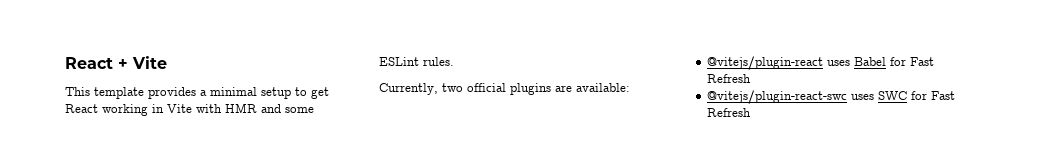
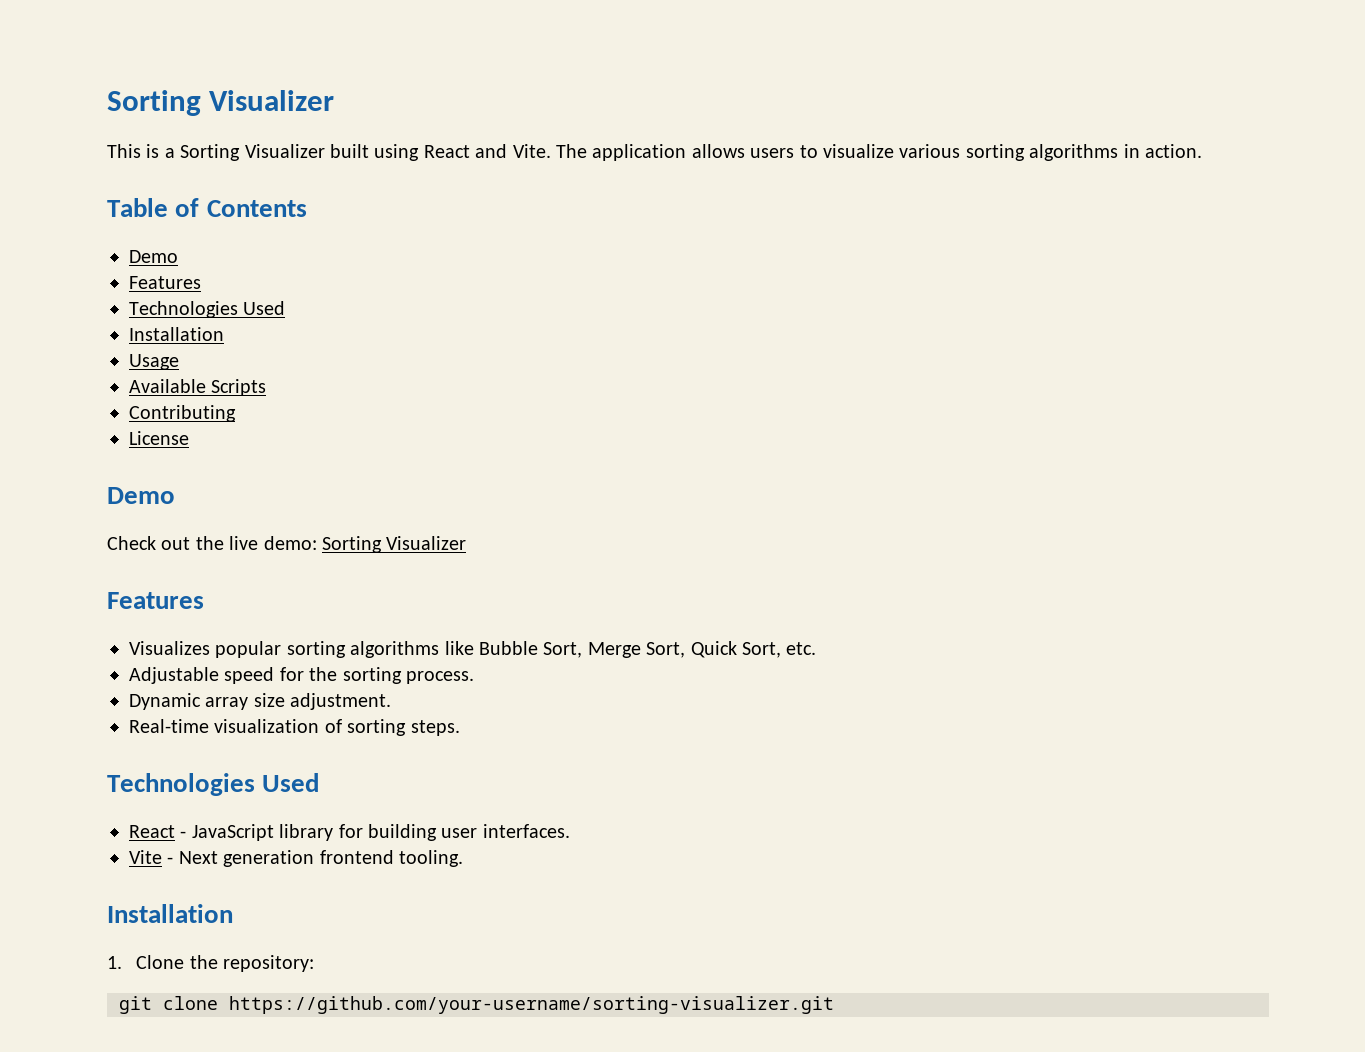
[65,56,167,69] [65,87,329,99] [65,103,314,116] [379,57,454,66] [379,83,630,95] [707,56,935,70] [707,74,752,83] [707,90,956,104] [707,108,752,117] React + Vite // This template provides a minimal setup to get React working in Vite with HMR and some ESLint rules. // Currently, two official plugins are available: // @vitejs/plugin-react uses Babel for Fast Refresh // @vitejs/plugin-react-swc uses SWC for Fast Refresh -> [107,90,335,116] [107,144,1202,161] [107,198,307,217] [129,250,178,263] [129,276,201,289] [129,301,286,318] [129,327,224,341] [129,354,179,370] [129,379,267,396] [129,405,236,422] [129,431,189,445] [107,487,175,504] [107,536,467,553] [107,592,204,609] [129,641,817,658] [129,667,474,684] [129,693,392,710] [129,719,460,736] [107,773,320,796] [129,824,570,841] [129,850,463,867] [107,904,233,923] [107,955,314,972] [119,996,834,1014] Sorting Visualizer // This is a Sorting Visualizer built using React and Vite. The application allows users to visualize various sorting algorithms in action. // Table of Contents // Demo // Features // Technologies Used // Installation // Usage // Available Scripts // Contributing // License // Demo // Check out the live demo: Sorting Visualizer // Features // Visualizes popular sorting algorithms like Bubble Sort, Merge Sort, Quick Sort, etc. // Adjustable speed for the sorting process. // Dynamic array size adjustment. // Real-time visualization of sorting steps. // Technologies Used // React - JavaScript library for building user interfaces. // Vite - Next generation frontend tooling. // Installation // 1. Clone the repository: // git clone https://github.com/your-username/sorting-visualizer.git

